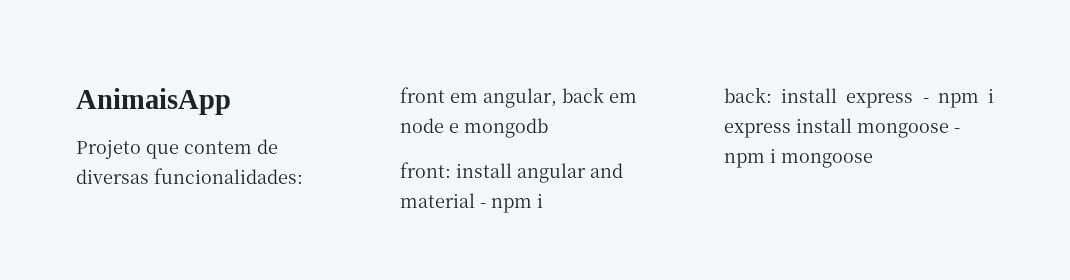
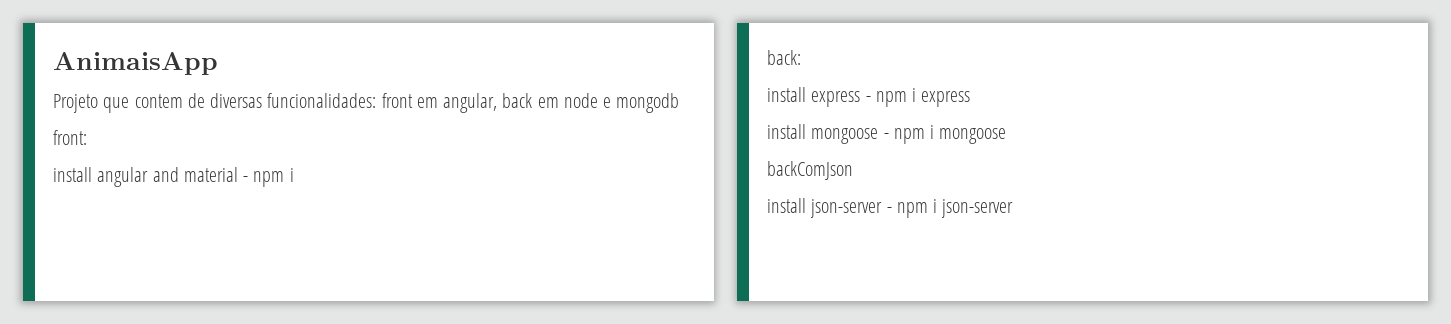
(451, 170) none -> (87, 137) //
(772, 95) none -> (801, 57) //
(791, 130) none -> (971, 99) //
(873, 160) none -> [767,161,853,180] [767,198,1014,218] // backComJson // install json-server - npm i json-server

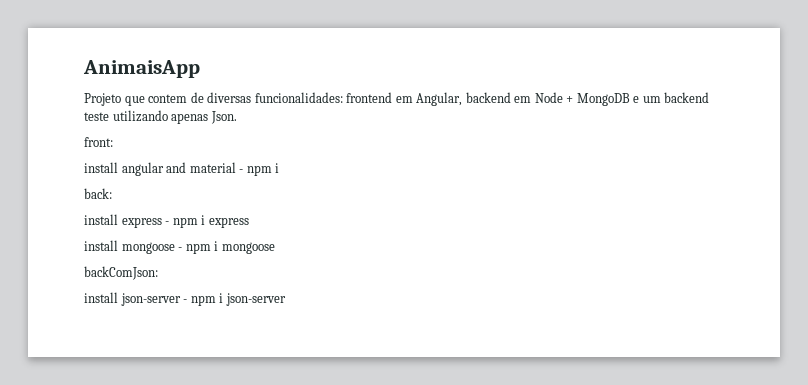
[381,93,680,113] front em angular, back em node e mongodb -> [346,92,710,106] [84,110,237,124] frontend em Angular, backend em Node + MongoDB e um backend teste utilizando apenas Json.
[767,161,853,180] backComJson -> [84,266,158,280] backComJson:

